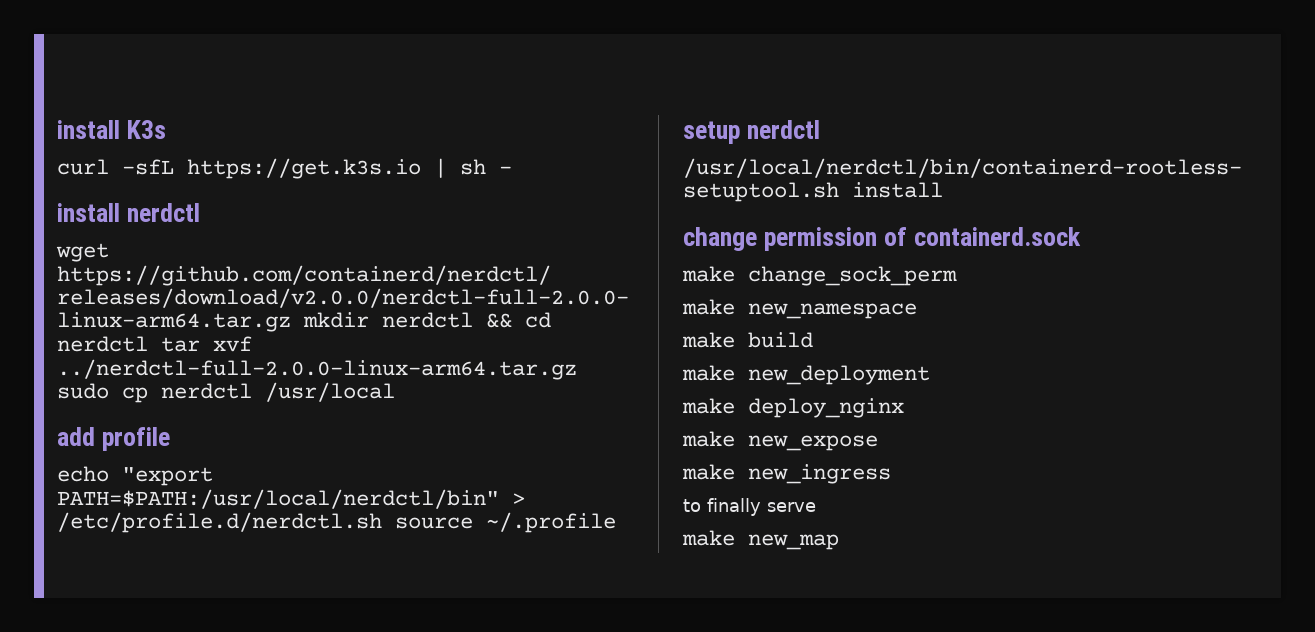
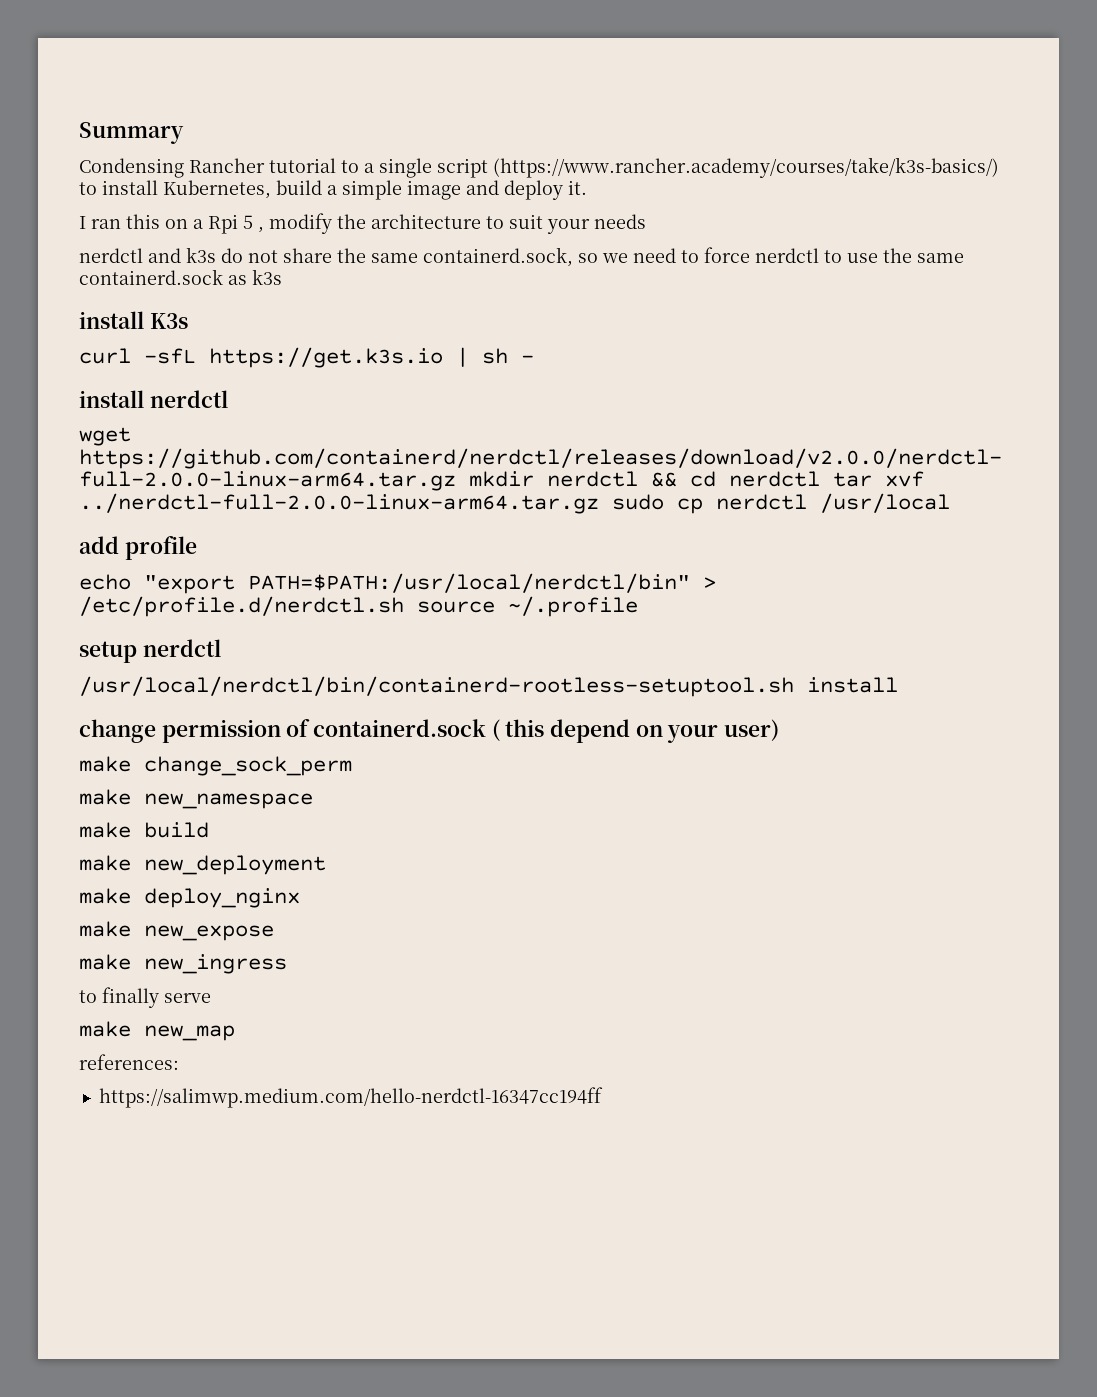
(57, 129) none -> [79,122,184,144] [79,157,999,178] [79,180,587,200] [79,213,646,234] [79,247,964,267] [79,269,282,285] Summary // Condensing Rancher tutorial to a single script (https://www.rancher.academy/courses/take/k3s-basics/) to install Kubernetes, build a simple image and deploy it. // I ran this on a Rpi 5 , modify the architecture to suit your needs // nerdctl and k3s do not share the same containerd.sock, so we need to force nerdctl to use the same containerd.sock as k3s //
(1082, 236) none -> [491,719,780,743] ( this depend on your user)
(839, 542) none -> [79,1054,179,1070] [98,1087,603,1108] // references: // https://salimwp.medium.com/hello-nerdctl-16347cc194ff

